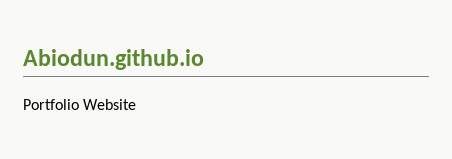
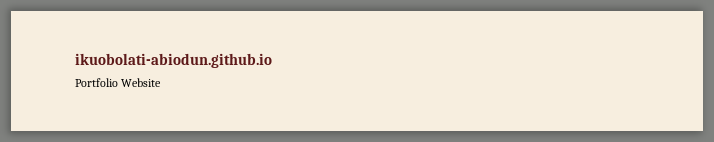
[23,49,204,70] Abiodun.github.io -> [75,53,272,68] ikuobolati-abiodun.github.io

